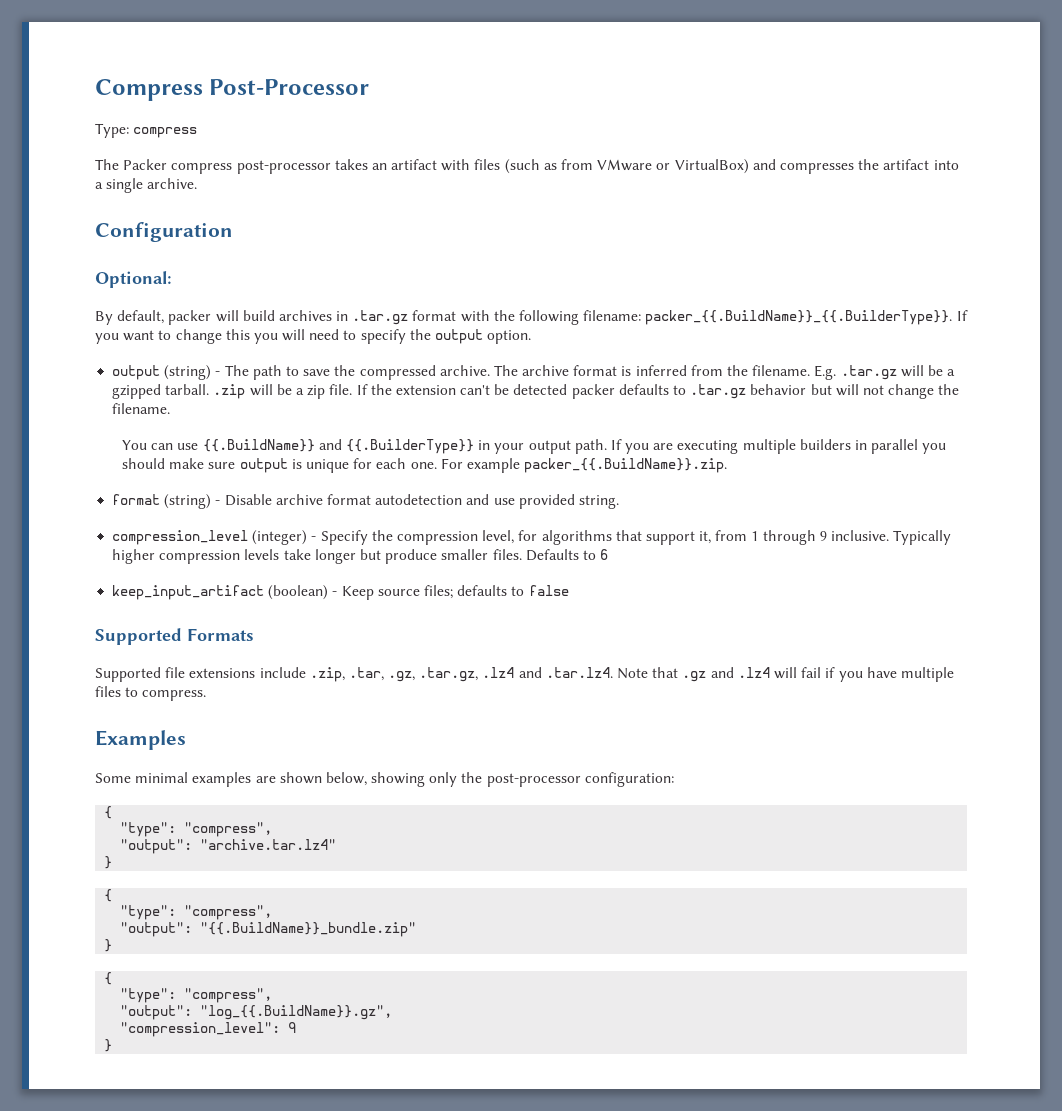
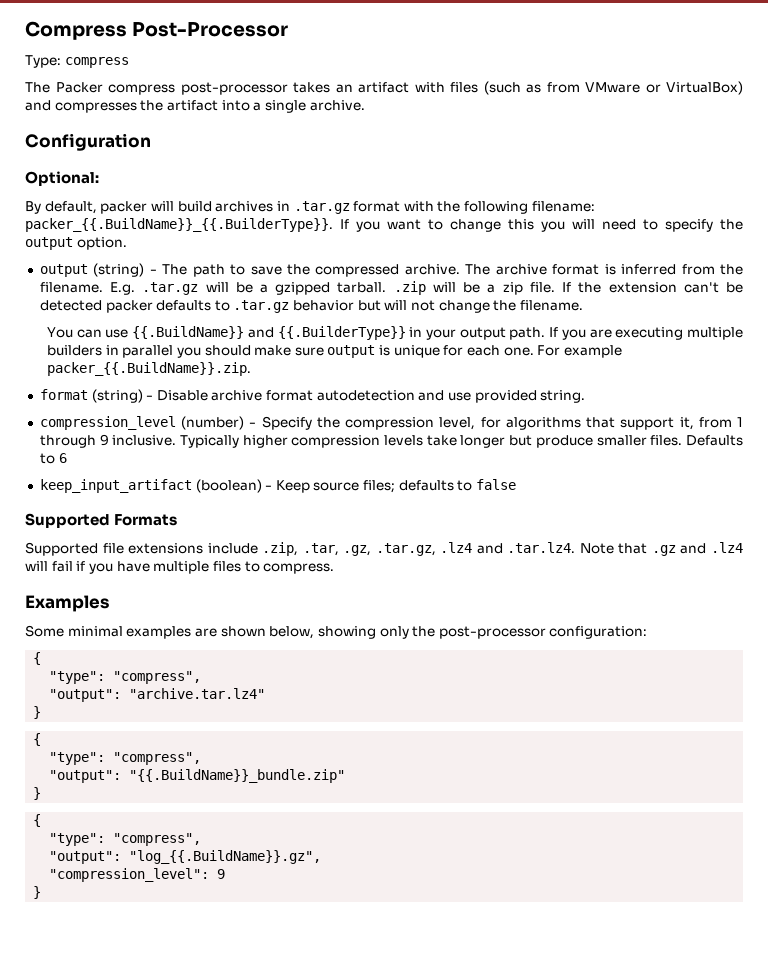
[252,530,308,545] (integer) -> [181,416,245,430] (number)

